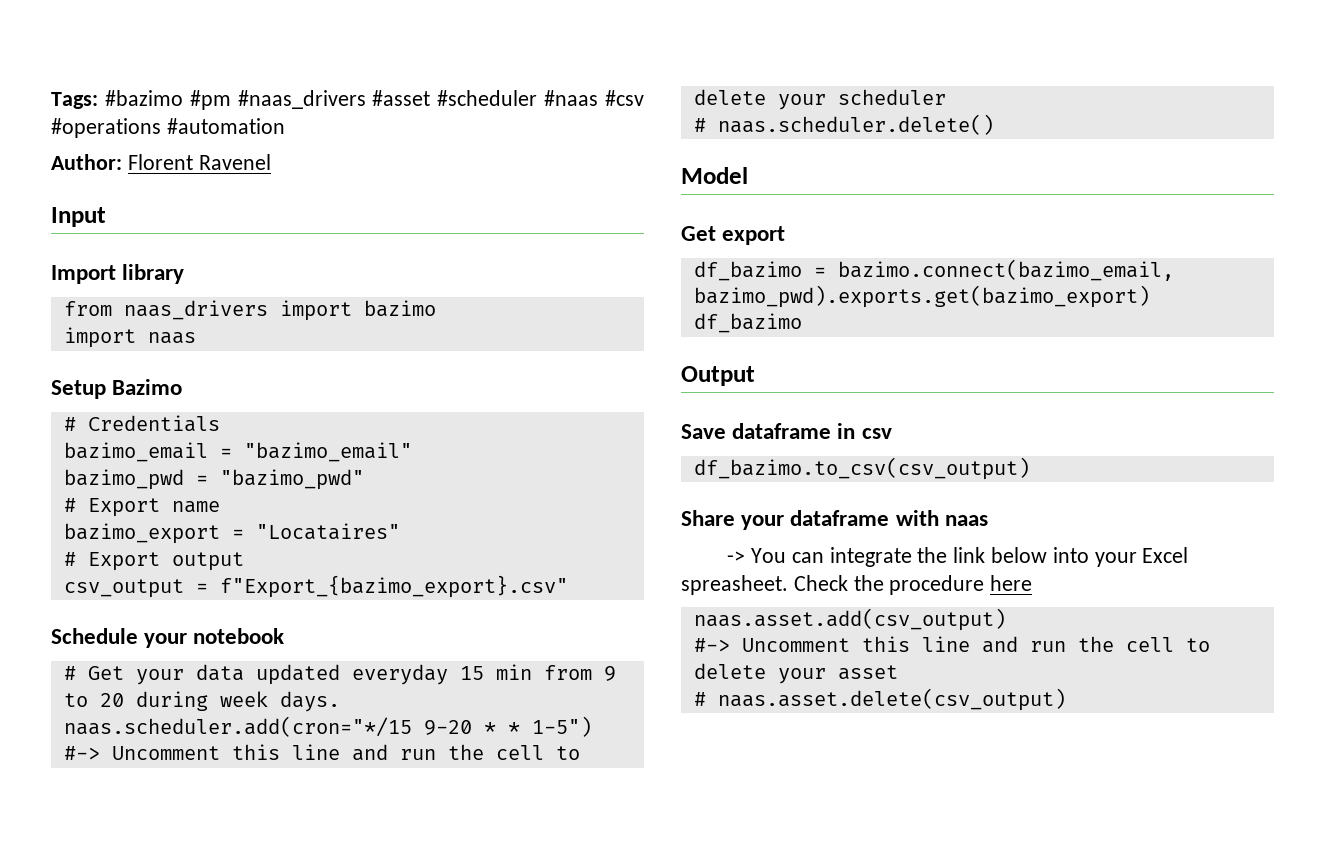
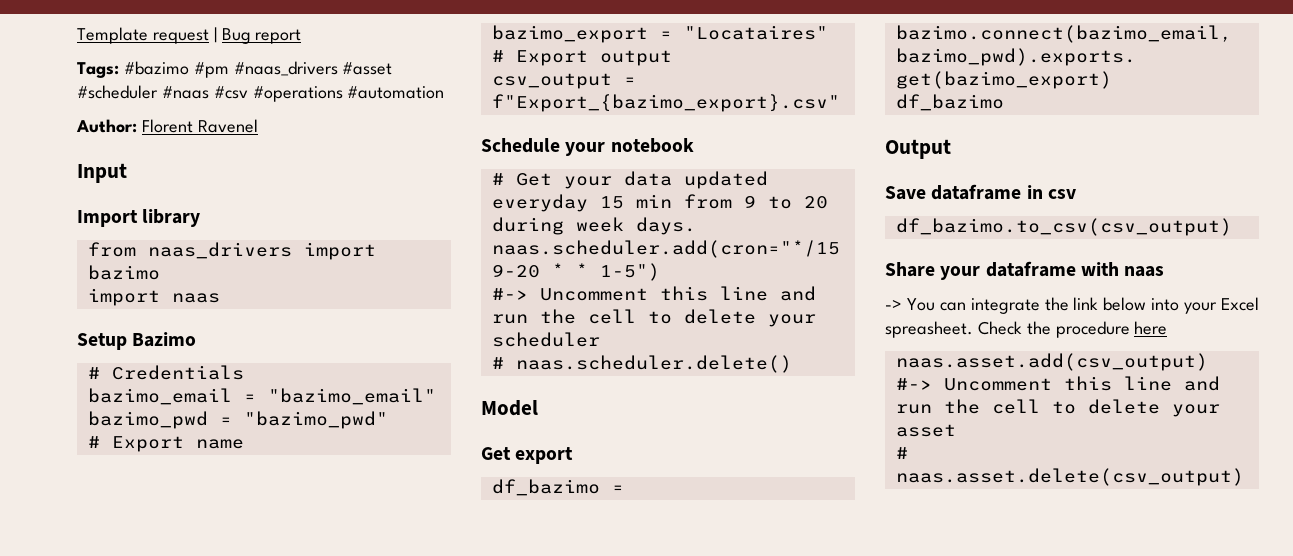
(51, 100) none -> [77,27,302,44] Template request | Bug report //

